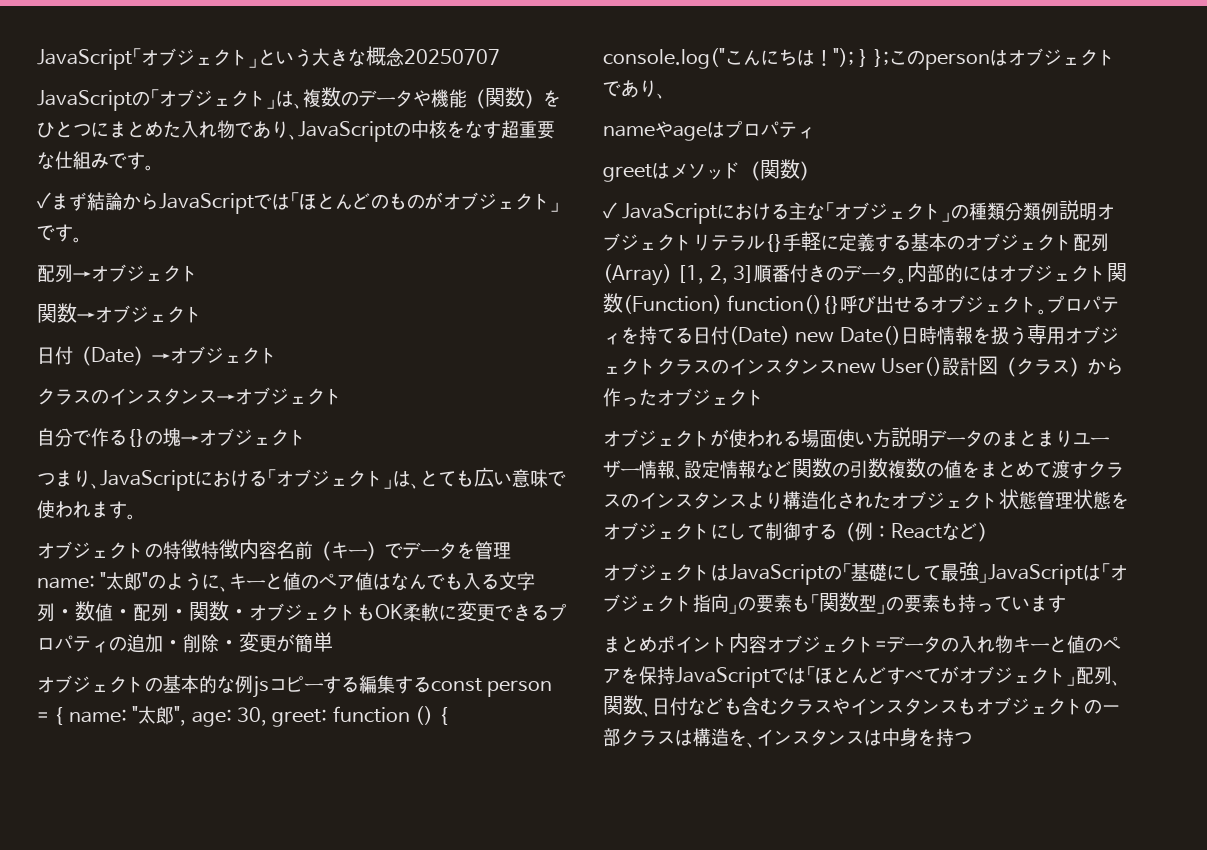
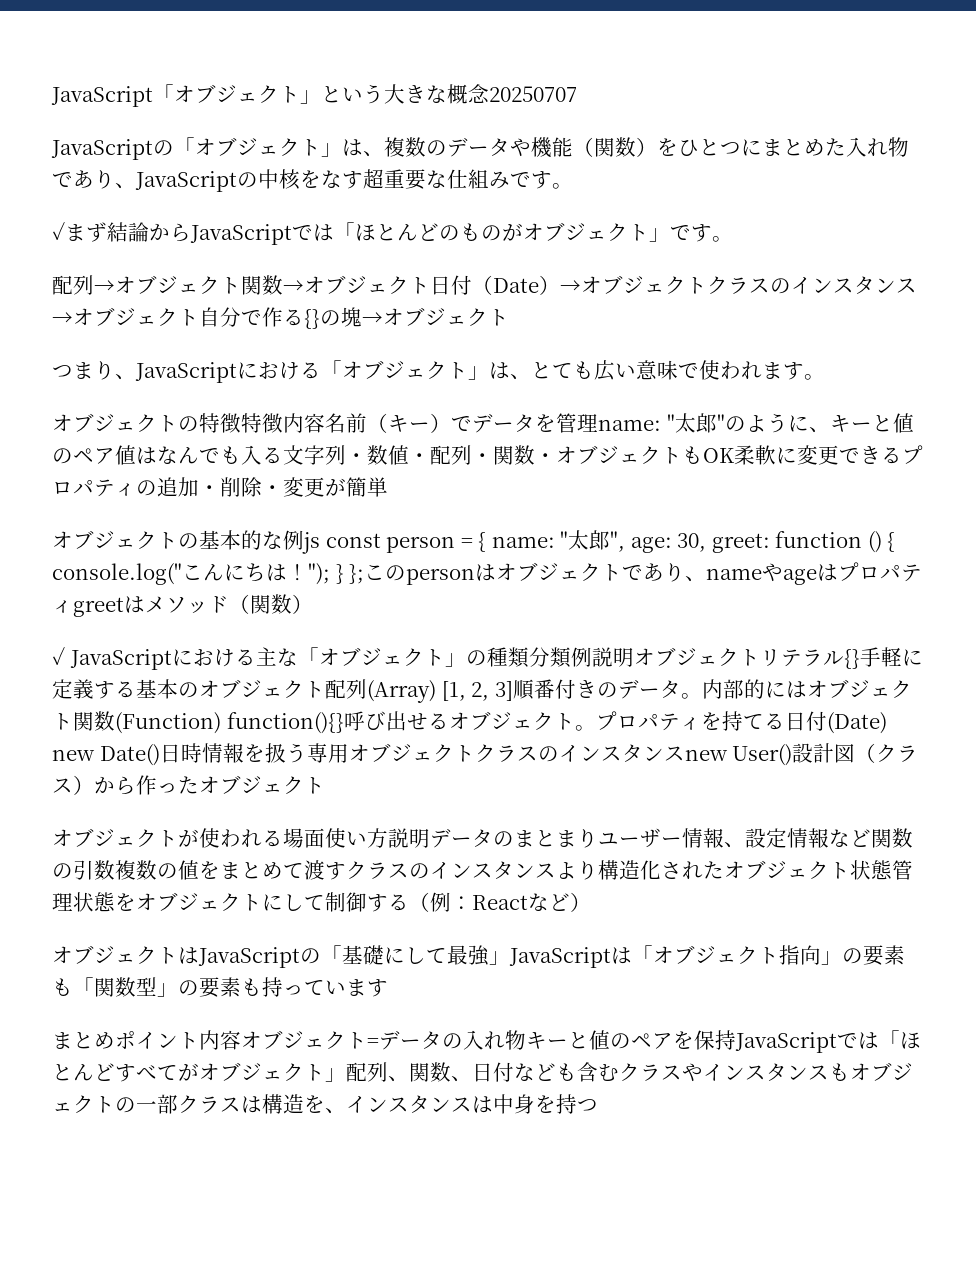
(199, 273) // -> (241, 285) none
(203, 314) // -> (430, 285) none
(278, 355) // -> (707, 285) none
(343, 396) // -> (199, 317) none
[269,675,431,694] コピーする編集する -> (320, 543) none
(666, 96) // -> (707, 579) none
(815, 133) // -> (73, 606) none

